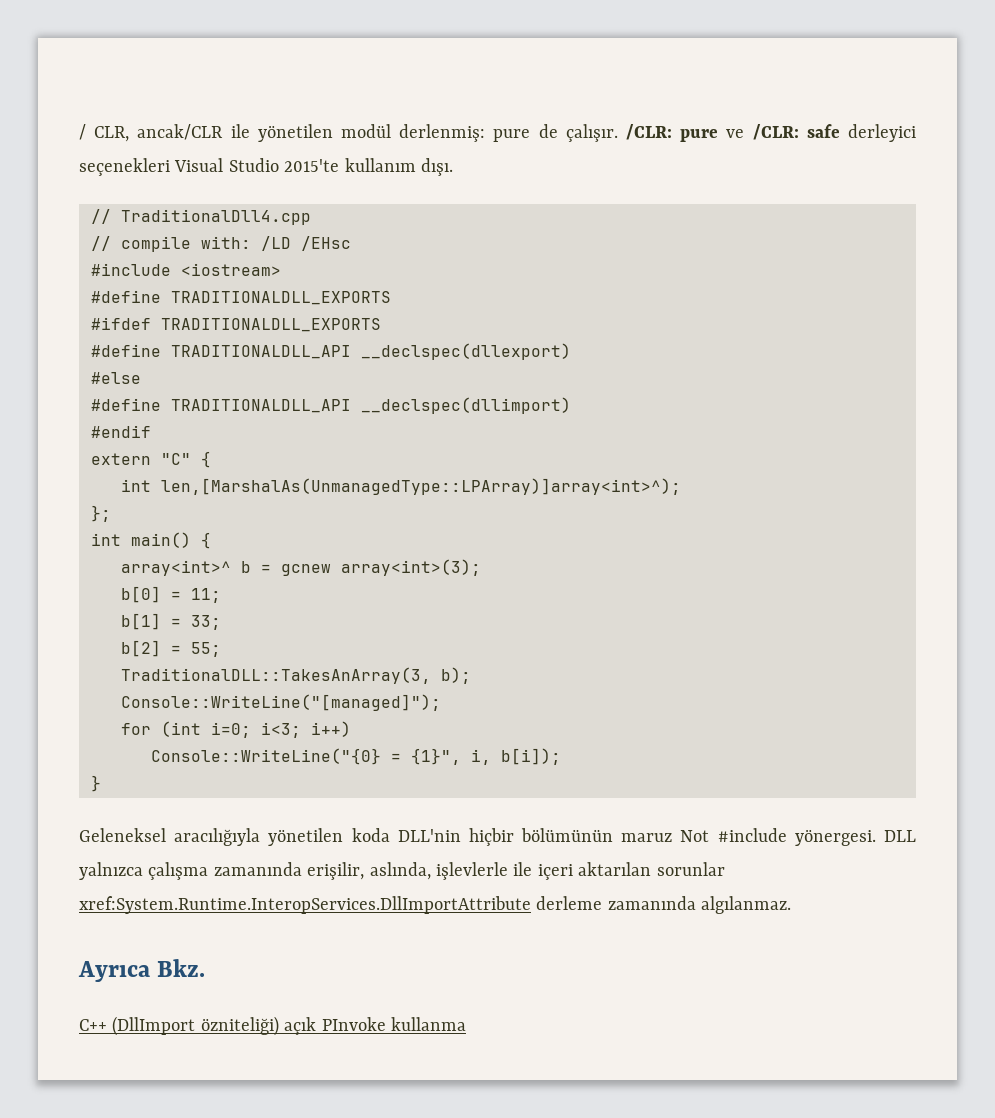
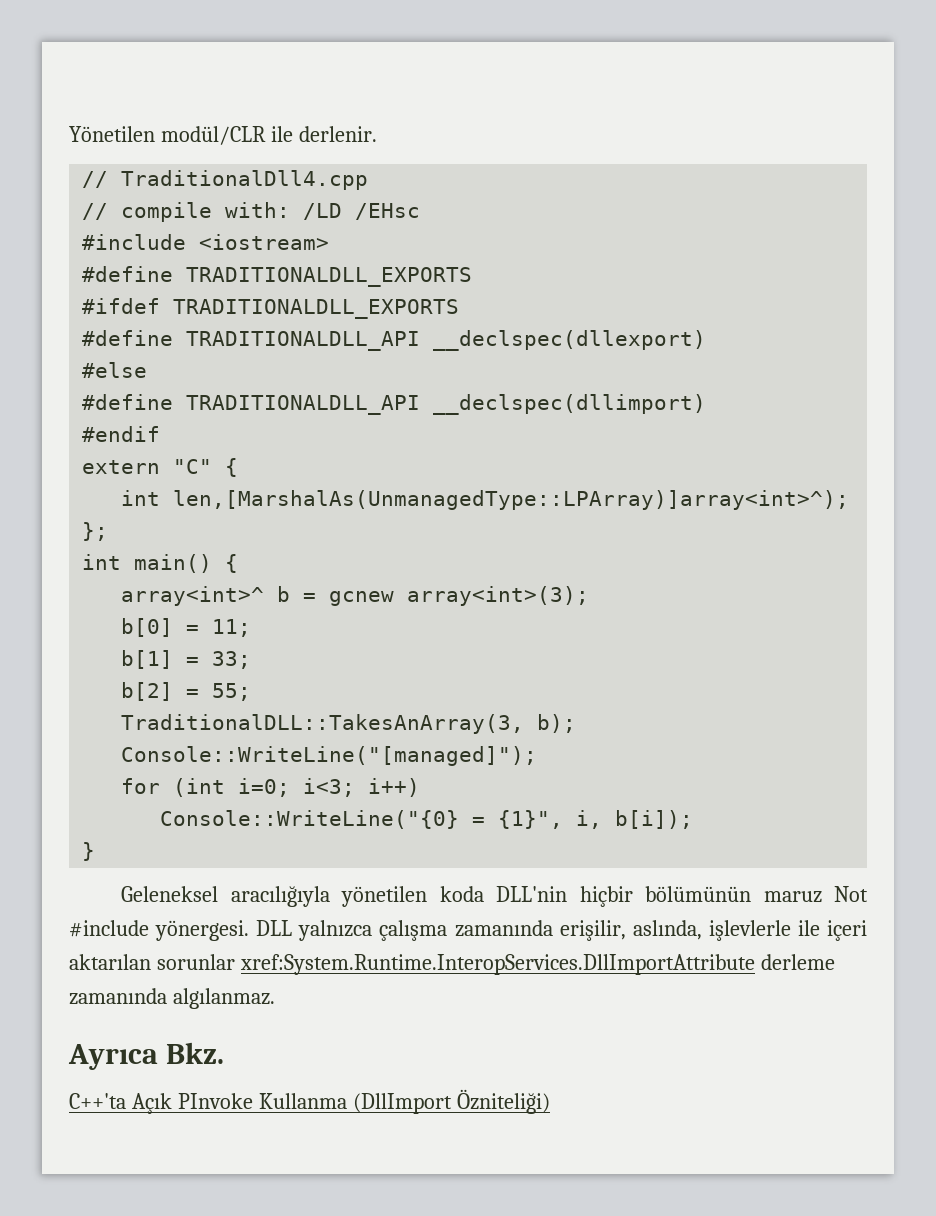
[79,124,917,142] [79,158,453,176] / CLR, ancak/CLR ile yönetilen modül derlenmiş: pure de çalışır. /CLR: pure ve /CLR: safe derleyici seçenekleri Visual Studio 2015'te kullanım dışı. -> [69,126,377,145] Yönetilen modül/CLR ile derlenir.
[79,1016,466,1036] C++ (DllImport özniteliği) açık PInvoke kullanma -> [69,1089,550,1114] C++'ta Açık PInvoke Kullanma (DllImport Özniteliği)

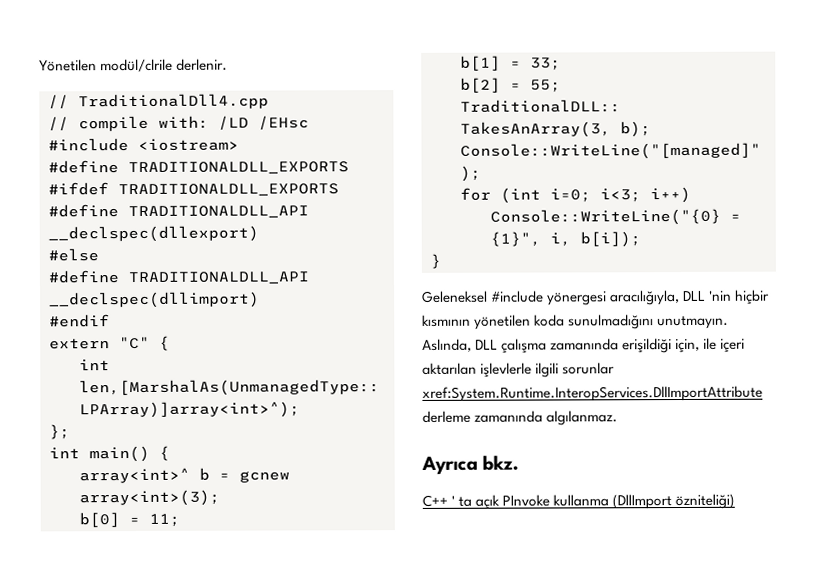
[160,126,293,145] modül/CLR ile -> [100,58,174,73] modül/clrile
[230,886,868,907] [69,920,791,941] aracılığıyla yönetilen koda DLL'nin hiçbir bölümünün maruz Not #include yönergesi. DLL yalnızca çalışma zamanında erişilir, aslında, işlevlerle -> [491,289,771,306] [422,314,730,330] [422,338,701,354] #include yönergesi aracılığıyla, DLL 'nin hiçbir kısmının yönetilen koda sunulmadığını unutmayın. Aslında, DLL çalışma zamanında erişildiği için,
(151, 962) none -> [480,362,560,378] işlevlerle ilgili
[165,1042,224,1064] [69,1089,550,1114] Bkz. // C++'ta Açık PInvoke Kullanma (DllImport Özniteliği) -> [482,455,520,471] [422,493,736,510] bkz. // C++ ' ta açık PInvoke kullanma (DllImport özniteliği)

